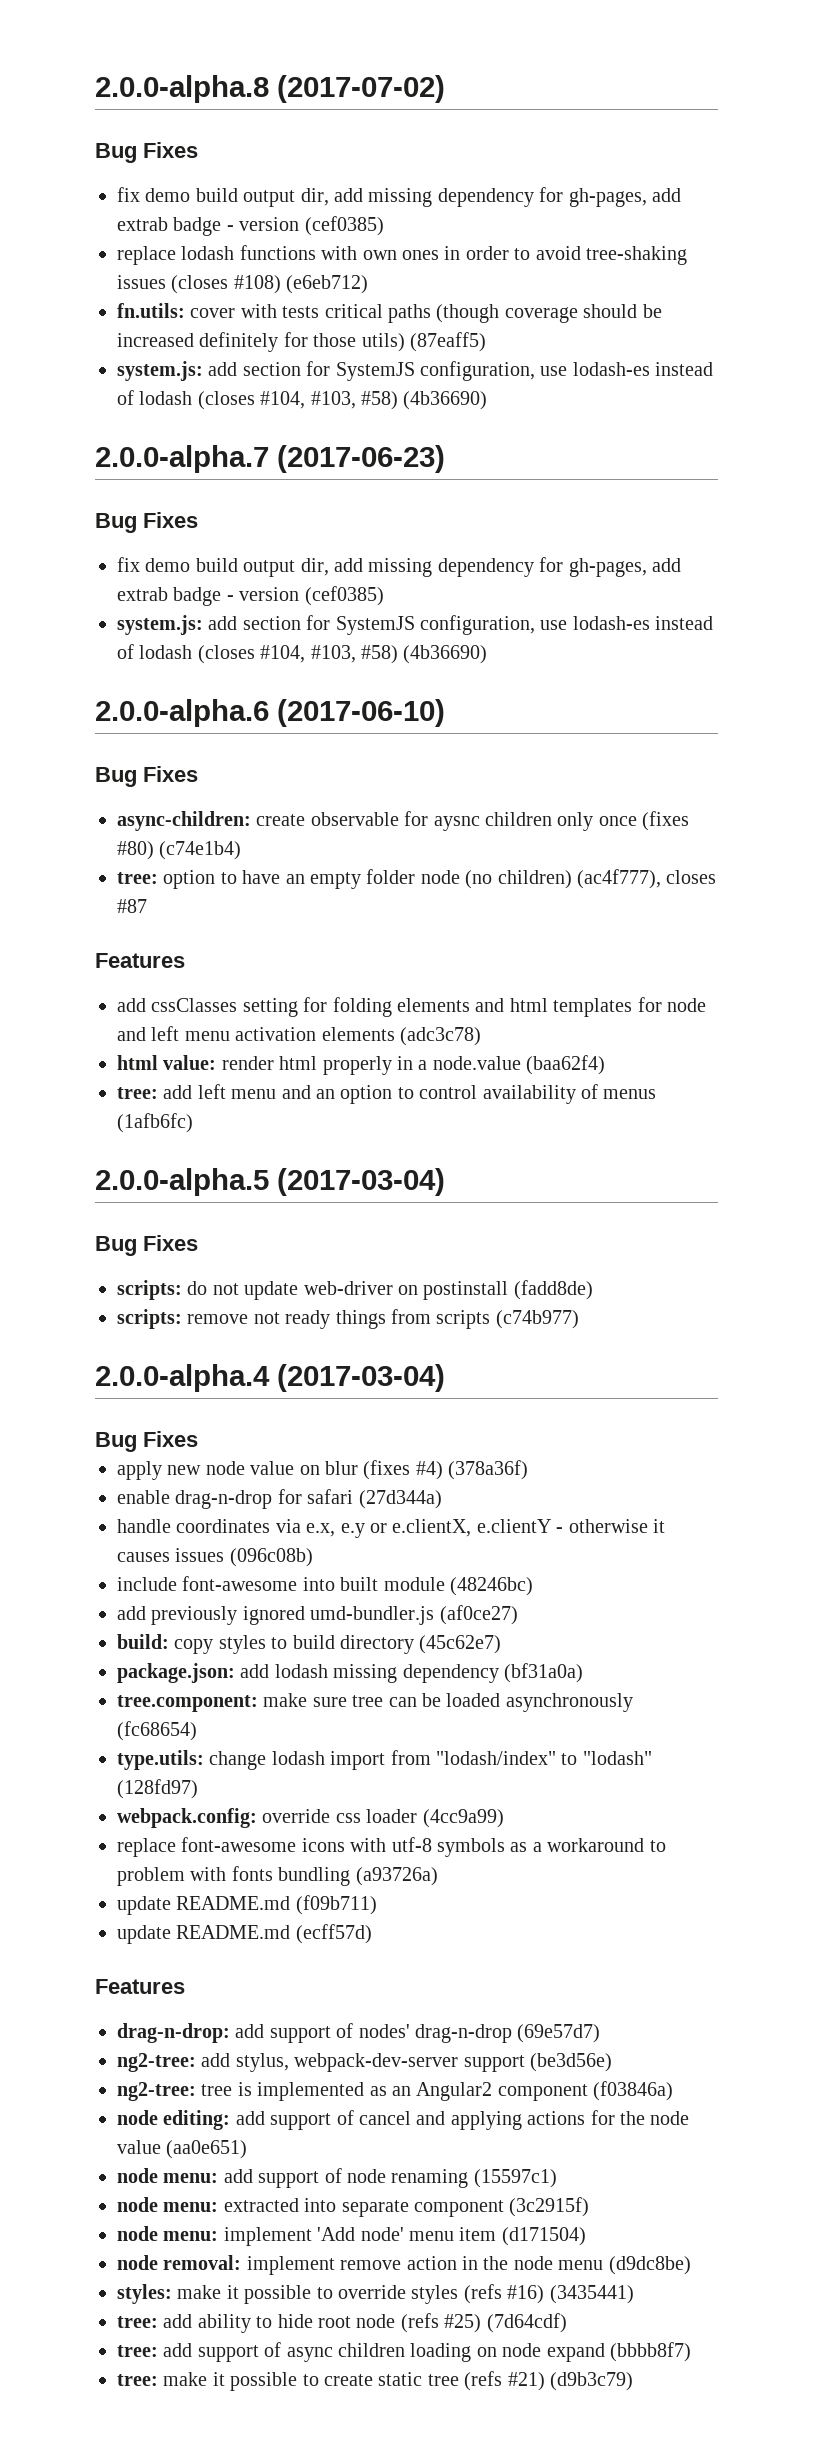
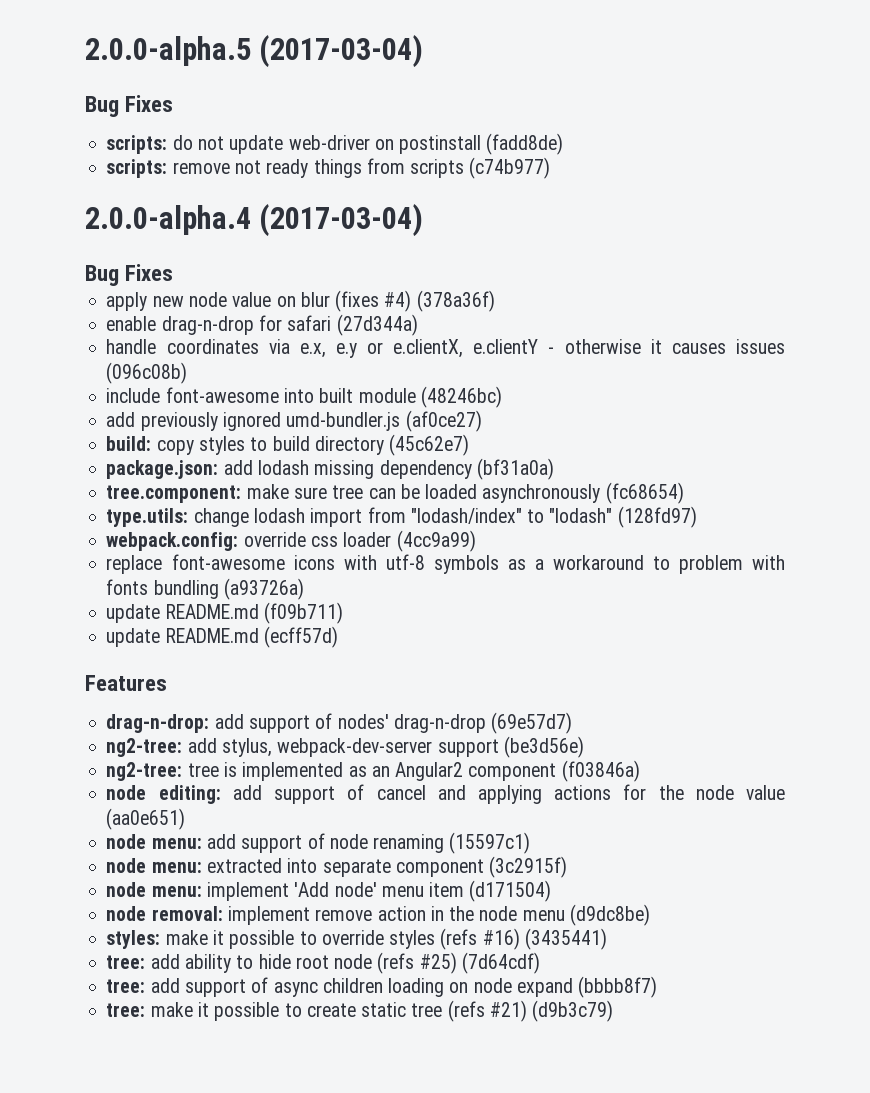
[95,75,445,103] [95,142,198,163] [117,187,681,207] [117,216,384,236] [117,245,687,265] [117,275,369,294] [117,303,662,323] [117,332,486,352] [117,361,714,381] [117,390,488,410] [95,445,445,473] [95,512,198,533] [117,557,681,577] [117,586,384,606] [117,615,714,635] [117,644,488,664] [95,699,445,727] [95,766,198,787] [117,811,690,831] [117,841,242,860] [117,869,717,889] [117,899,147,913] [95,953,185,968] [117,997,706,1017] [117,1026,481,1046] [117,1055,606,1075] [117,1084,657,1104] [117,1113,193,1133] 2.0.0-alpha.8 (2017-07-02) // Bug Fixes // fix demo build output dir, add missing dependency for gh-pages, add extrab badge - version (cef0385) // replace lodash functions with own ones in order to avoid tree-shaking issues (closes #108) (e6eb712) // fn.utils: cover with tests critical paths (though coverage should be increased definitely for those utils) (87eaff5) // system.js: add section for SystemJS configuration, use lodash-es instead of lodash (closes #104, #103, #58) (4b36690) // 2.0.0-alpha.7 (2017-06-23) // Bug Fixes // fix demo build output dir, add missing dependency for gh-pages, add extrab badge - version (cef0385) // system.js: add section for SystemJS configuration, use lodash-es instead of lodash (closes #104, #103, #58) (4b36690) // 2.0.0-alpha.6 (2017-06-10) // Bug Fixes // async-children: create observable for aysnc children only once (fixes #80) (c74e1b4) // tree: option to have an empty folder node (no children) (ac4f777), closes #87 // Features // add cssClasses setting for folding elements and html templates for node and left menu activation elements (adc3c78) // html value: render html properly in a node.value (baa62f4) // tree: add left menu and an option to control availability of menus (1afb6fc) // -> (85, 51) none

